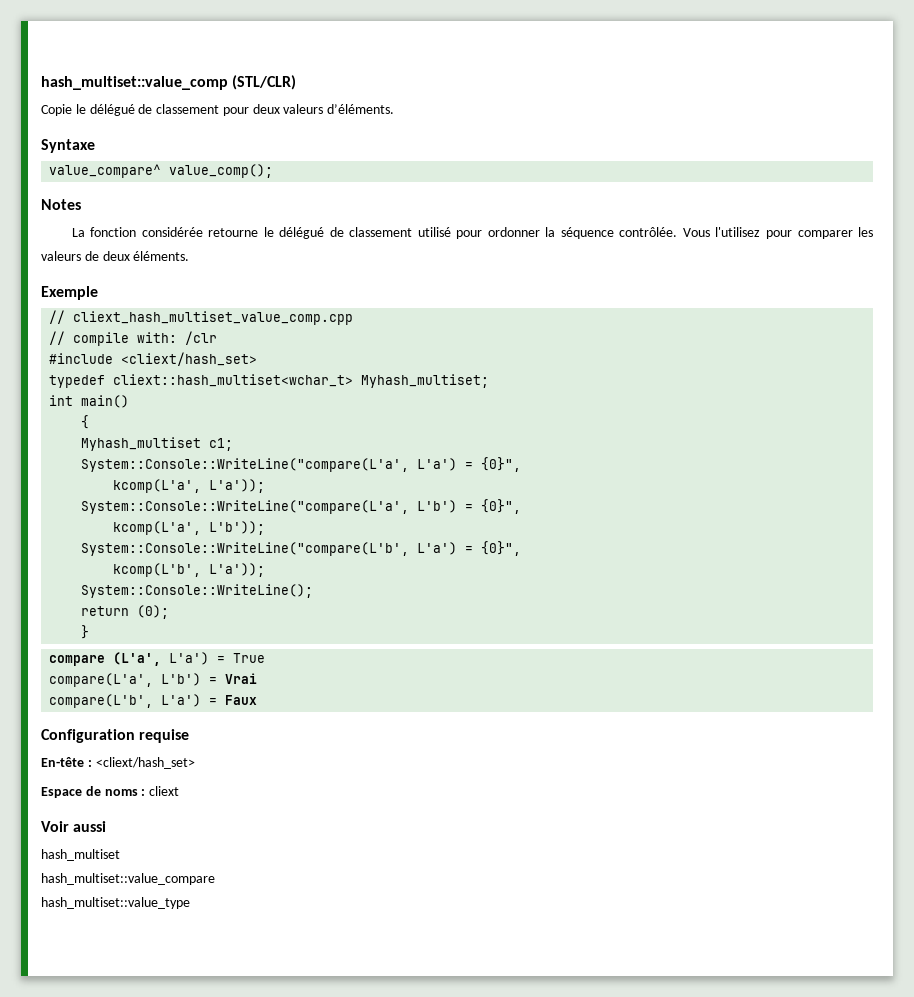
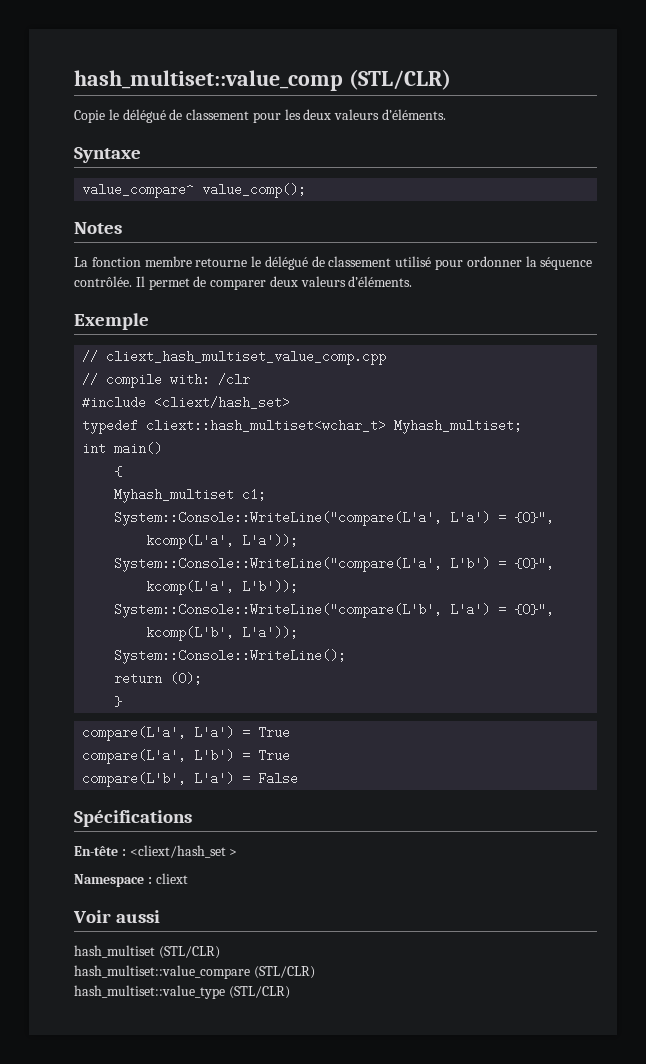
(249, 111) none -> [284,109,301,120] les
[141,227,203,237] considérée -> [144,256,192,267] membre
[682,227,873,239] [41,251,190,261] Vous l'utilisez pour comparer les valeurs de deux éléments. -> [135,276,413,290] Il permet de comparer deux valeurs d’éléments.
[49,652,162,666] compare (L'a', -> [82,726,187,741] compare(L'a',
[225,673,258,684] Vrai -> [258,749,291,762] True
[225,695,258,705] [41,729,190,743] Faux // Configuration requise -> [258,772,299,785] [74,810,192,827] False // Spécifications
[95,757,195,769] [41,786,138,798] <cliext/hash_set> // Espace de noms -> [129,845,238,858] [74,874,144,887] <cliext/hash_set > // Namespace
(120, 855) none -> [158,946,220,959] (STL/CLR)
(215, 879) none -> [253,966,315,979] (STL/CLR)
(190, 903) none -> [228,986,290,999] (STL/CLR)

